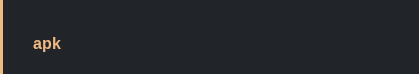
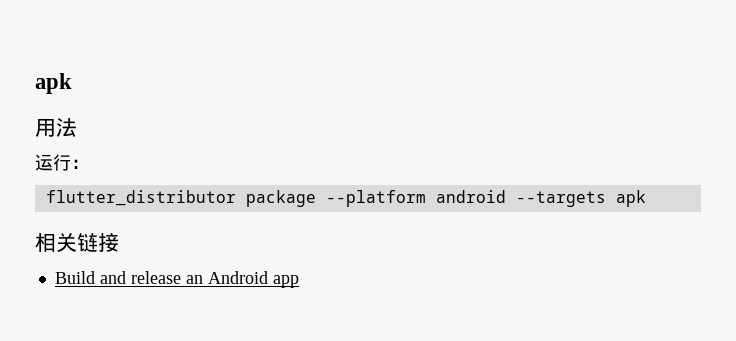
[33,37,61,52] apk -> [35,73,72,94] [35,118,77,137] [35,154,89,171] [45,190,646,207] [35,232,119,252] [54,271,299,288] apk // 用法 // 运行： // flutter_distributor package --platform android --targets apk // 相关链接 // Build and release an Android app

